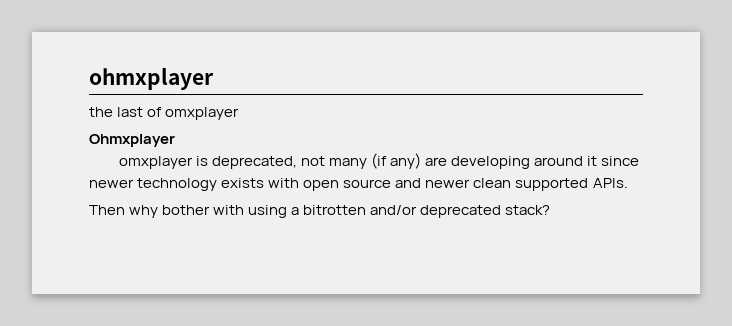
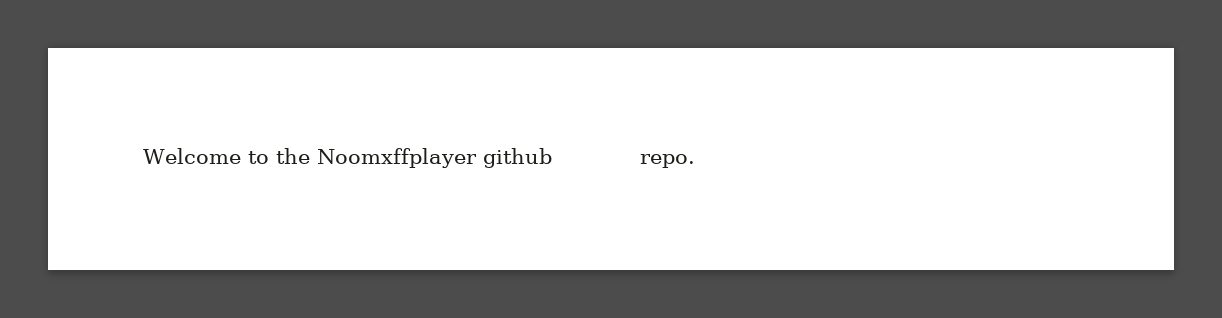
[89,67,214,90] [89,107,240,120] [89,134,175,147] [118,153,640,169] [89,178,628,191] [89,205,551,218] ohmxplayer // the last of omxplayer // Ohmxplayer // omxplayer is deprecated, not many (if any) are developing around it since newer technology exists with open source and newer clean supported APIs. // Then why bother with using a bitrotten and/or deprecated stack? -> [143,148,695,168] Welcome to the Noomxffplayer github repo.

